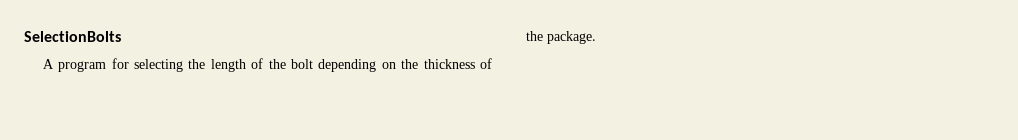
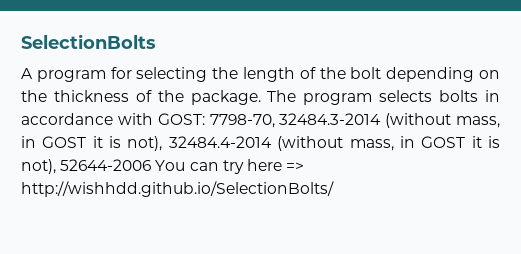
(596, 37) none -> [267,90,501,105] [21,113,500,128] [21,136,501,151] [21,159,305,174] [21,181,334,197] The program selects bolts in accordance with GOST: 7798-70, 32484.3-2014 (without mass, in GOST it is not), 32484.4-2014 (without mass, in GOST it is not), 52644-2006 You can try here => http://wishhdd.github.io/SelectionBolts/

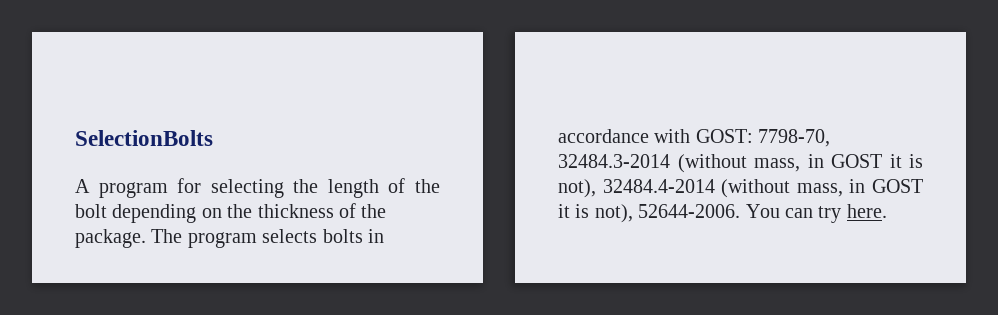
[60,159,152,171] 52644-2006 -> [638,204,741,218] 52644-2006.
[246,159,305,171] [21,181,334,197] here => http://wishhdd.github.io/SelectionBolts/ -> [846,204,887,218] here.

